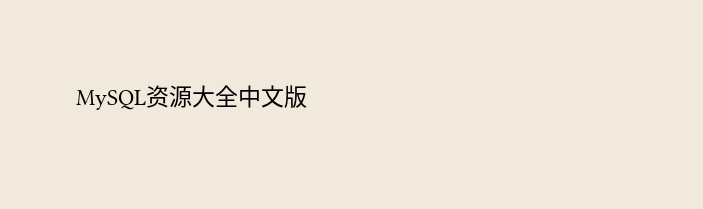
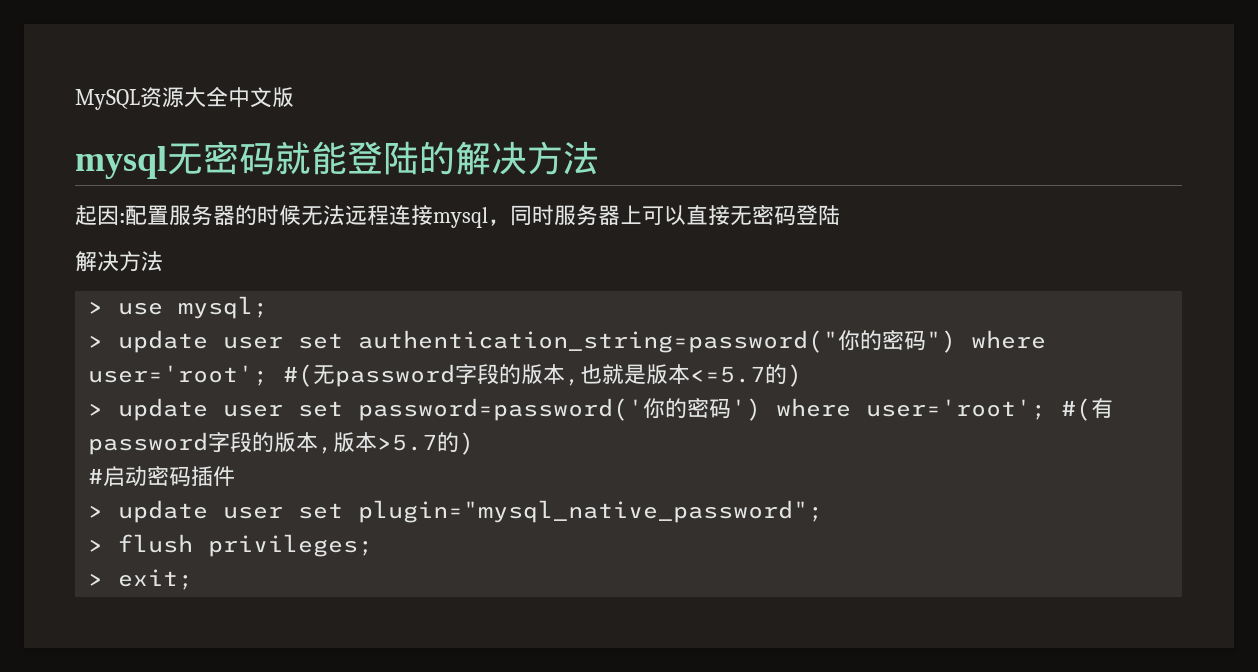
(307, 96) none -> [75,141,599,179] [75,205,840,228] [75,251,163,272] [88,296,269,319] [88,330,1047,353] [88,364,803,387] [88,398,1114,421] [88,432,475,455] [88,466,236,487] [88,500,824,523] [88,534,374,557] [88,569,194,590] // mysql无密码就能登陆的解决方法 // 起因:配置服务器的时候无法远程连接mysql，同时服务器上可以直接无密码登陆 // 解决方法 // > use mysql; // > update user set authentication_string=password("你的密码") where user='root'; #(无password字段的版本,也就是版本<=5.7的) // > update user set password=password('你的密码') where user='root'; #(有password字段的版本,版本>5.7的) // #启动密码插件 // > update user set plugin="mysql_native_password"; // > flush privileges; // > exit;

